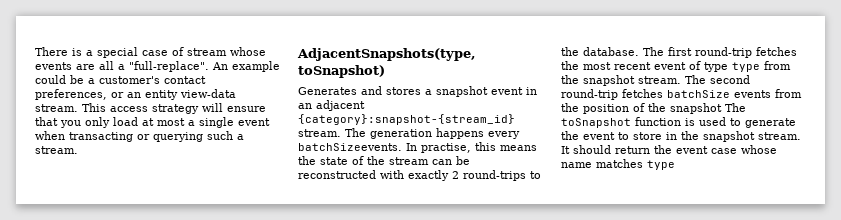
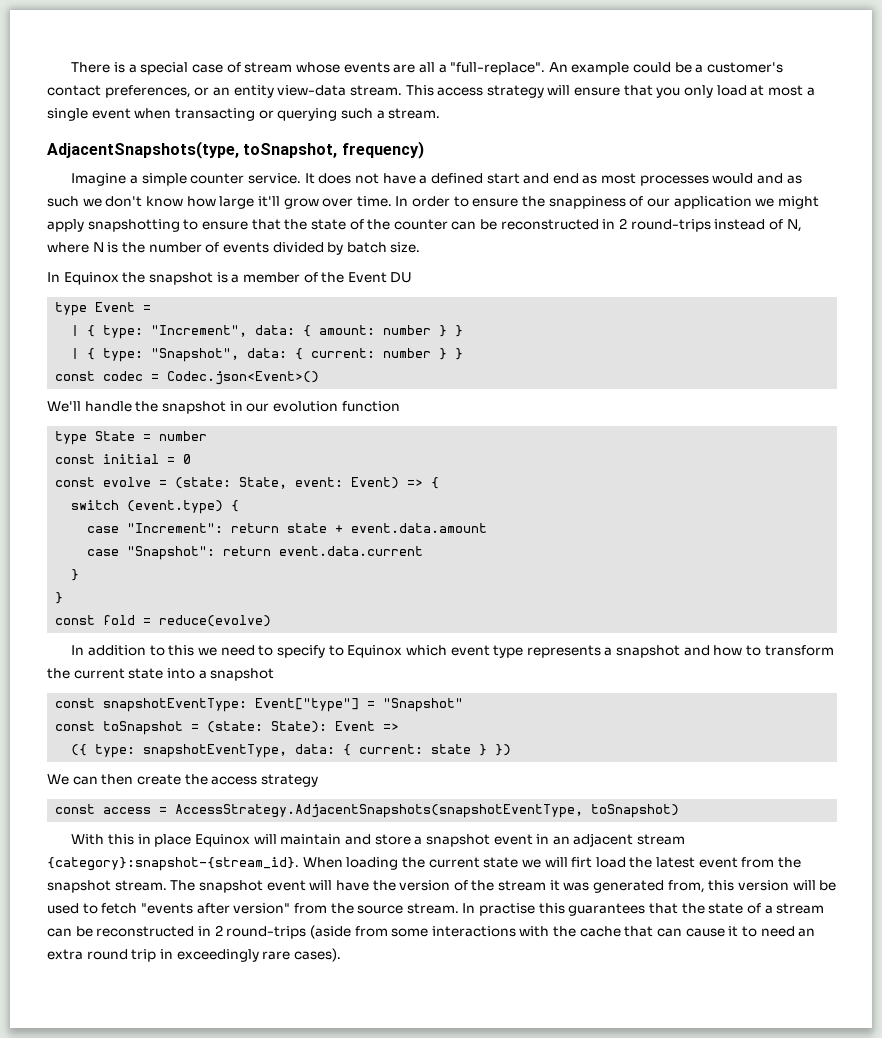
[298,65,385,78] [298,86,421,95] toSnapshot) // Generates and stores -> [243,141,424,159] [71,173,802,186] [47,196,819,209] [47,218,802,232] [47,242,421,255] [47,272,413,285] [55,302,152,316] [71,325,464,339] [71,348,464,362] [55,371,320,385] [47,401,400,414] [55,431,208,445] [55,454,192,464] [55,477,440,489] [71,500,240,514] [87,523,488,533] [87,546,424,560] [71,569,80,581] [55,592,64,604] [55,615,272,627] [71,645,834,658] [47,668,275,681] [55,698,464,712] [55,721,400,735] [71,744,512,758] [47,774,318,787] [55,804,680,818] [71,834,411,847] toSnapshot, frequency) // Imagine a simple counter service. It does not have a defined start and end as most processes would and as such we don't know how large it'll grow over time. In order to ensure the snappiness of our application we might apply snapshotting to ensure that the state of the counter can be reconstructed in 2 round-trips instead of N, where N is the number of events divided by batch size. // In Equinox the snapshot is a member of the Event DU // type Event = // | { type: "Increment", data: { amount: number } } // | { type: "Snapshot", data: { current: number } } // const codec = Codec.json<Event>() // We'll handle the snapshot in our evolution function // type State = number // const initial = 0 // const evolve = (state: State, event: Event) => { // switch (event.type) { // case "Increment": return state + event.data.amount // case "Snapshot": return event.data.current // } // } // const fold = reduce(evolve) // In addition to this we need to specify to Equinox which event type represents a snapshot and how to transform the current state into a snapshot // const snapshotEventType: Event["type"] = "Snapshot" // const toSnapshot = (state: State): Event => // ({ type: snapshotEventType, data: { current: state } }) // We can then create the access strategy // const access = AccessStrategy.AdjacentSnapshots(snapshotEventType, toSnapshot) // With this in place Equinox will maintain and store
[298,114,515,125] [298,128,520,139] [298,142,537,153] [298,156,470,165] [298,170,541,181] [561,47,797,58] [561,61,760,72] {category}:snapshot-{stream_id} stream. The generation happens every batchSizeevents. In practise, this means the state of the stream can be reconstructed with exactly 2 round-trips to the database. The first round-trip fetches the most recent event of type type -> [637,834,686,845] [47,857,738,871] stream {category}:snapshot-{stream_id}. When loading the current state we will firt load the latest event
[710,75,750,84] [561,89,802,100] [561,103,746,114] [561,117,796,128] [561,131,801,142] [561,145,777,154] [561,159,675,170] second round-trip fetches batchSize events from the position of the snapshot The toSnapshot function is used to generate the event to store in the snapshot stream. It should return the event case whose name matches type -> [198,880,837,893] [47,903,825,916] [47,925,816,939] [47,948,341,962] snapshot event will have the version of the stream it was generated from, this version will be used to fetch "events after version" from the source stream. In practise this guarantees that the state of a stream can be reconstructed in 2 round-trips (aside from some interactions with the cache that can cause it to need an extra round trip in exceedingly rare cases).

